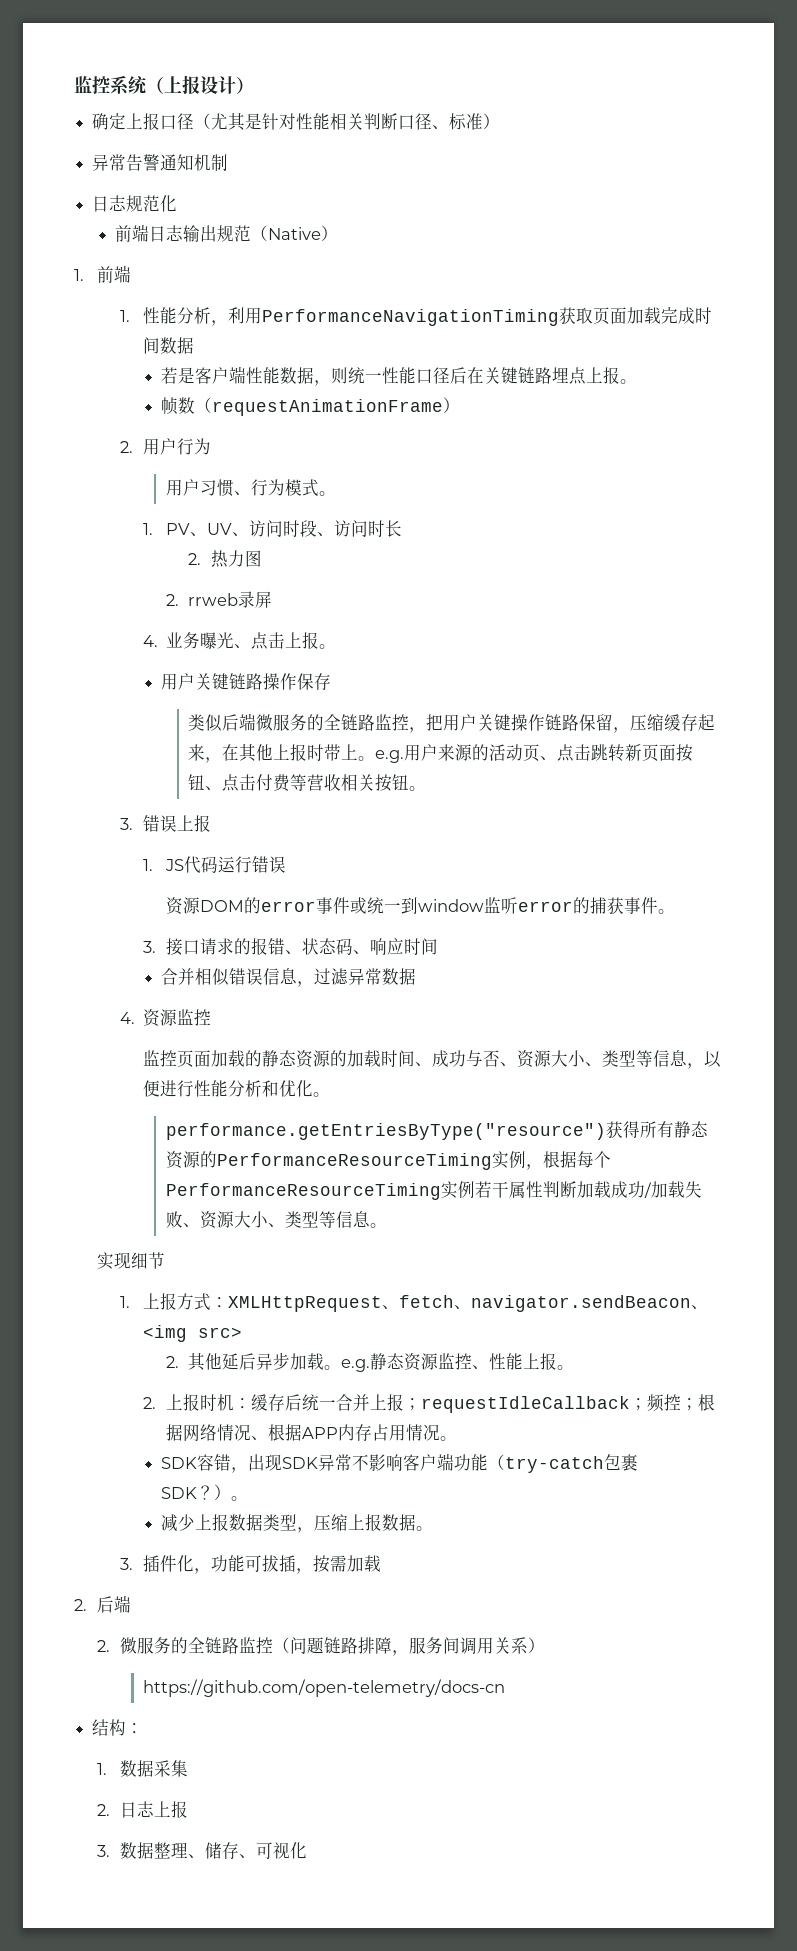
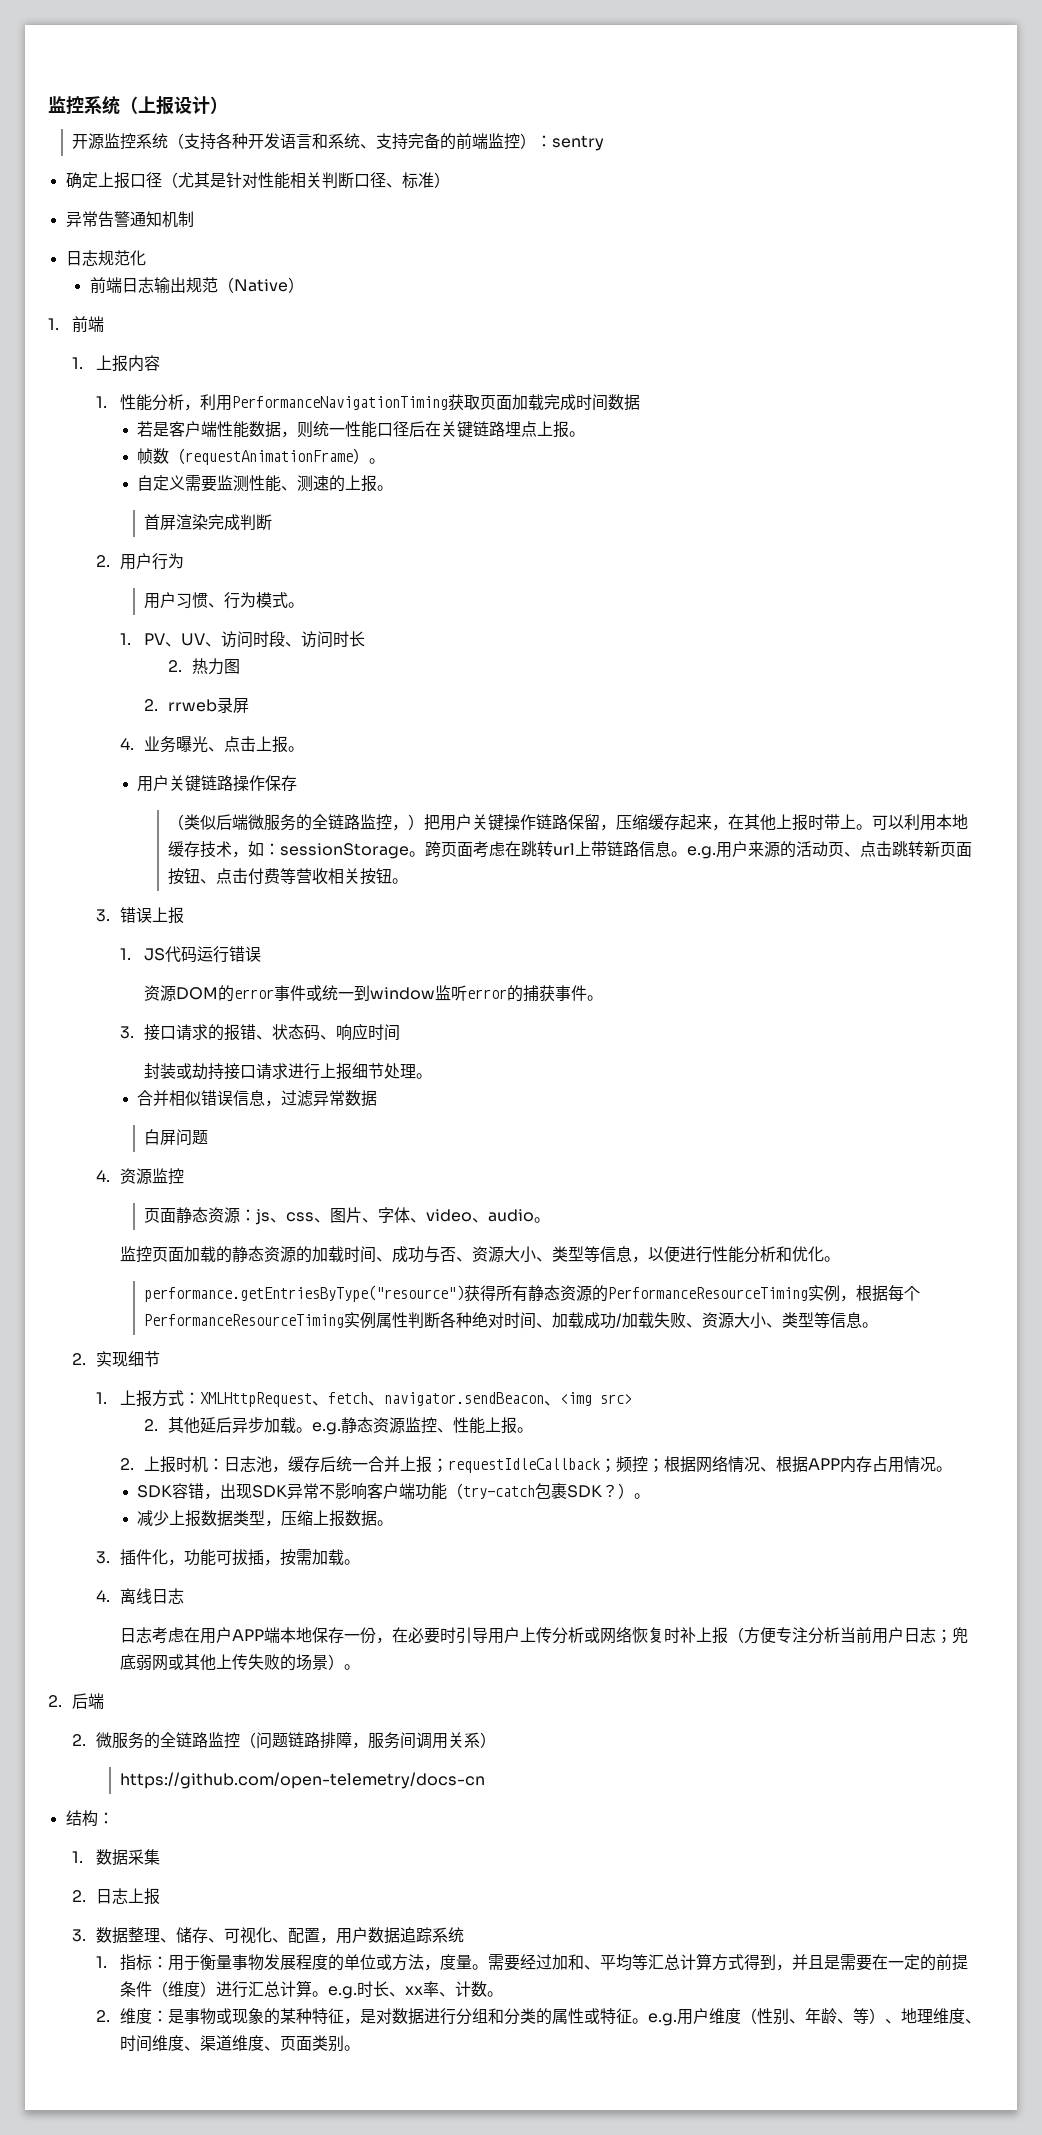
(254, 85) none -> [71,133,604,151] // 开源监控系统（支持各种开发语言和系统、支持完备的前端监控）：sentry
(131, 274) none -> [71,355,160,372] // 1.上报内容
(460, 405) none -> [369,458,386,464] [137,475,394,492] [143,514,272,531] 。 // 自定义需要监测性能、测速的上报。 // 首屏渲染完成判断
(331, 681) none -> [167,814,184,830] （
(427, 730) none -> [407,814,424,830] ）
(376, 758) none -> [871,814,968,831] [167,841,687,859] 可以利用本地缓存技术，如：sessionStorage。跨页面考虑在跳转url上带链路信息。
(438, 946) none -> [143,1063,432,1080] // 封装或劫持接口请求进行上报细节处理。
(416, 976) none -> [143,1129,208,1146] // 白屏问题
(211, 1017) none -> [143,1207,550,1225] // 页面静态资源：js、css、图片、字体、video、audio。
[474,1181,509,1198] 若干 -> (376, 1320) none
(577, 1189) none -> [439,1312,552,1329] 各种绝对时间、
(387, 1225) none -> [71,1353,86,1365] 2.
(251, 1403) none -> [223,1456,288,1473] 日志池，
(381, 1563) none -> [343,1559,360,1565] [95,1588,184,1604] [119,1626,968,1644] [119,1654,360,1671] 。 // 4.离线日志 // 日志考虑在用户APP端本地保存一份，在必要时引导用户上传分析或网络恢复时补上报（方便专注分析当前用户日志；兜底弱网或其他上传失败的场景）。
(307, 1850) none -> [271,1927,464,1944] [95,1953,968,1971] [119,1980,503,1999] [95,2008,981,2026] [119,2035,360,2052] 、配置，用户数据追踪系统 // 1.指标：用于衡量事物发展程度的单位或方法，度量。需要经过加和、平均等汇总计算方式得到，并且是需要在一定的前提条件（维度）进行汇总计算。e.g.时长、xx率、计数。 // 2.维度：是事物或现象的某种特征，是对数据进行分组和分类的属性或特征。e.g.用户维度（性别、年龄、等）、地理维度、时间维度、渠道维度、页面类别。

